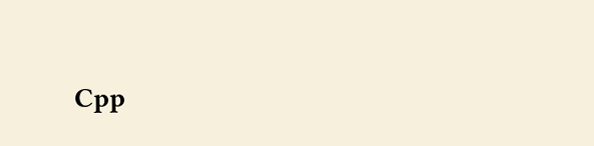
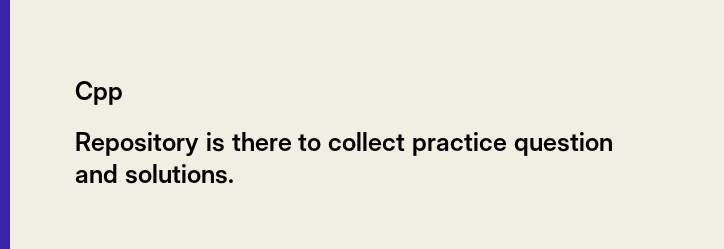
(126, 101) none -> [75,132,613,156] [75,164,234,184] // Repository is there to collect practice question and solutions.

